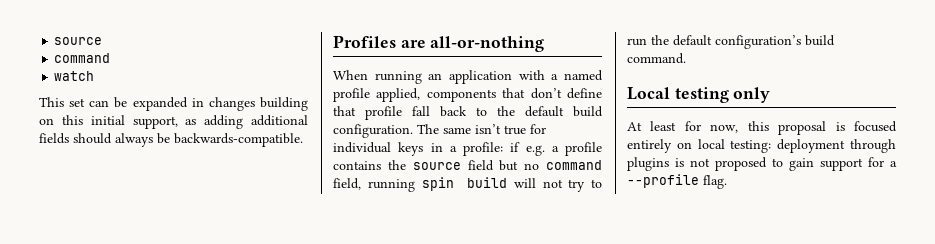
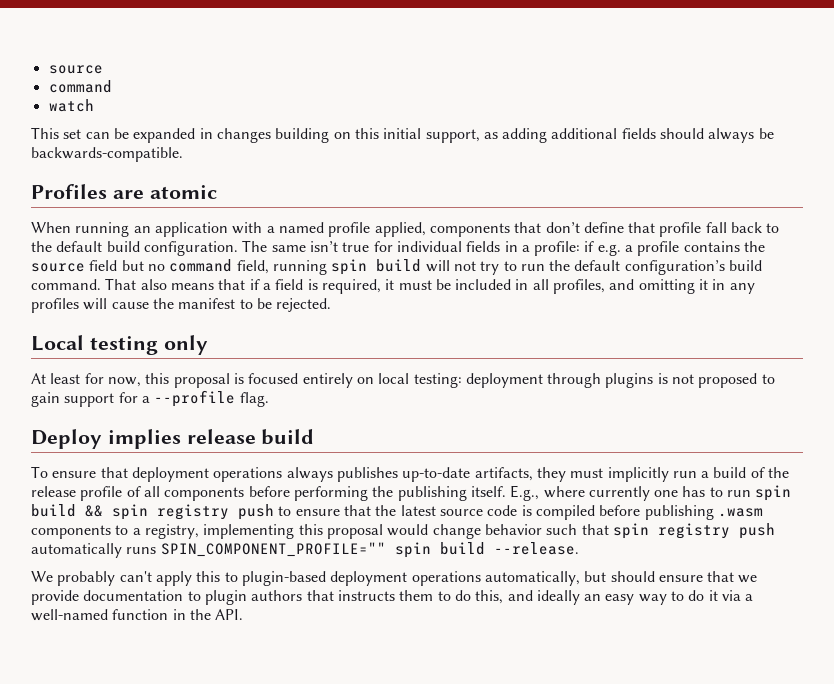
[430,36,545,52] all-or-nothing -> [149,185,217,199] atomic
[398,142,424,156] keys -> [466,241,501,252] fields
(686, 58) none -> [105,278,755,294] [31,298,332,313] That also means that if a field is required, it must be included in all profiles, and omitting it in any profiles will cause the manifest to be rejected.
(727, 182) none -> [31,429,315,449] [31,466,790,482] [31,485,792,501] [31,504,763,520] [31,523,775,539] [31,542,579,558] [31,571,758,586] [31,590,754,605] [31,609,244,621] // Deploy implies release build // To ensure that deployment operations always publishes up-to-date artifacts, they must implicitly run a build of the release profile of all components before performing the publishing itself. E.g., where currently one has to run spin build && spin registry push to ensure that the latest source code is compiled before publishing .wasm components to a registry, implementing this proposal would change behavior such that spin registry push automatically runs SPIN_COMPONENT_PROFILE="" spin build --release. // We probably can't apply this to plugin-based deployment operations automatically, but should ensure that we provide documentation to plugin authors that instructs them to do this, and ideally an easy way to do it via a well-named function in the API.

